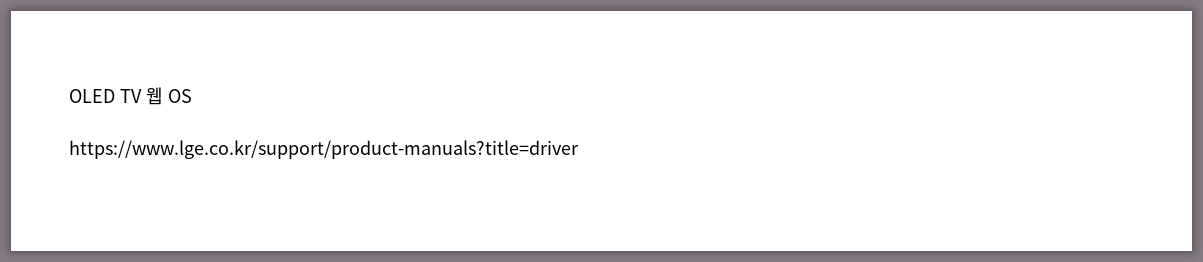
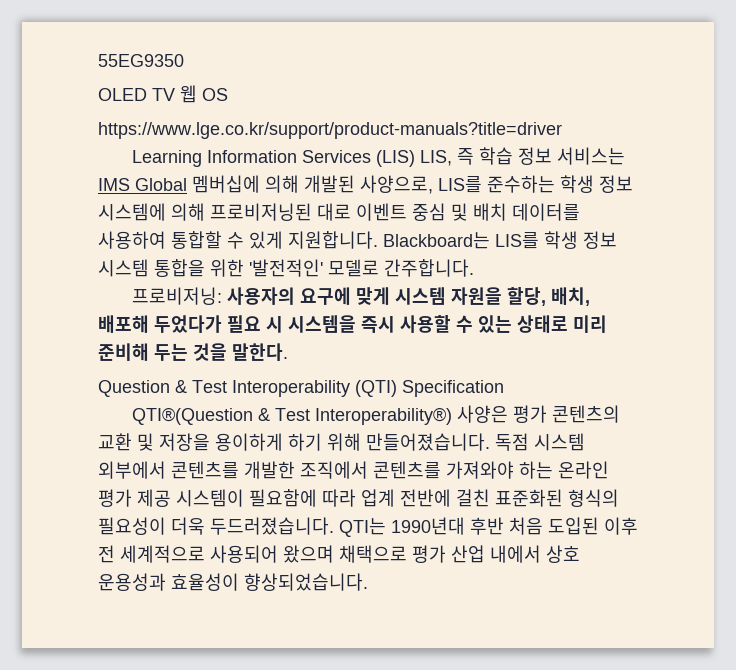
(69, 96) none -> [98,54,184,67] 55EG9350 //
(579, 149) none -> [132,147,626,167] [98,175,633,194] [98,203,580,221] [98,231,617,249] [98,259,474,277] [132,287,591,306] [98,315,607,333] [98,343,288,361] [98,380,504,397] [132,405,621,425] [98,433,585,451] [98,461,609,479] [98,489,619,507] [98,517,638,537] [98,545,580,563] [98,573,368,591] // Learning Information Services (LIS) LIS, 즉 학습 정보 서비스는 IMS Global 멤버십에 의해 개발된 사양으로, LIS를 준수하는 학생 정보 시스템에 의해 프로비저닝된 대로 이벤트 중심 및 배치 데이터를 사용하여 통합할 수 있게 지원합니다. Blackboard는 LIS를 학생 정보 시스템 통합을 위한 '발전적인' 모델로 간주합니다. // 프로비저닝: 사용자의 요구에 맞게 시스템 자원을 할당, 배치, 배포해 두었다가 필요 시 시스템을 즉시 사용할 수 있는 상태로 미리 준비해 두는 것을 말한다. // Question & Test Interoperability (QTI) Specification // QTI®(Question & Test Interoperability®) 사양은 평가 콘텐츠의 교환 및 저장을 용이하게 하기 위해 만들어졌습니다. 독점 시스템 외부에서 콘텐츠를 개발한 조직에서 콘텐츠를 가져와야 하는 온라인 평가 제공 시스템이 필요함에 따라 업계 전반에 걸친 표준화된 형식의 필요성이 더욱 두드러졌습니다. QTI는 1990년대 후반 처음 도입된 이후 전 세계적으로 사용되어 왔으며 채택으로 평가 산업 내에서 상호 운용성과 효율성이 향상되었습니다.

